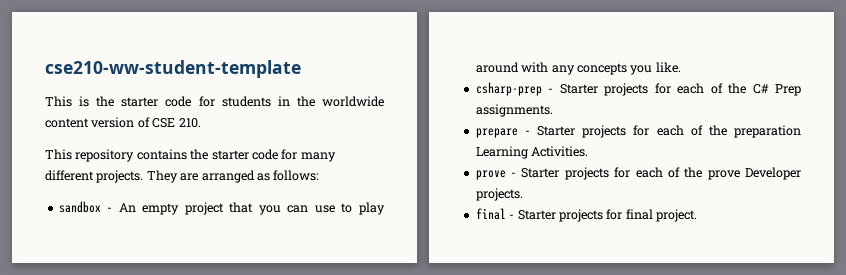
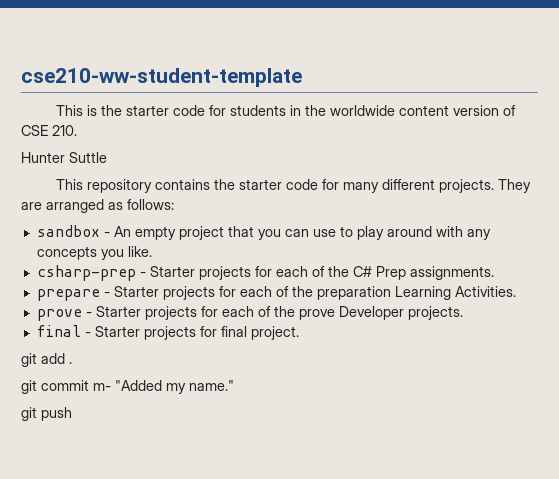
(201, 123) none -> [21,152,107,163] // Hunter Suttle
(697, 215) none -> [21,353,72,367] [21,380,234,394] [21,407,72,421] // git add . // git commit m- "Added my name." // git push

